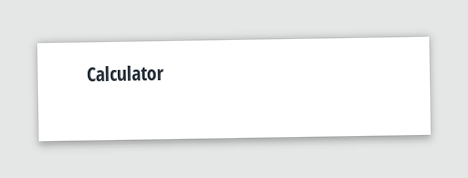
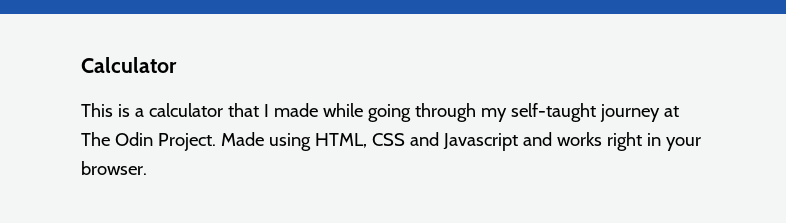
(164, 73) none -> [81,103,679,122] [81,132,701,151] [81,161,147,175] // This is a calculator that I made while going through my self-taught journey at The Odin Project. Made using HTML, CSS and Javascript and works right in your browser.

